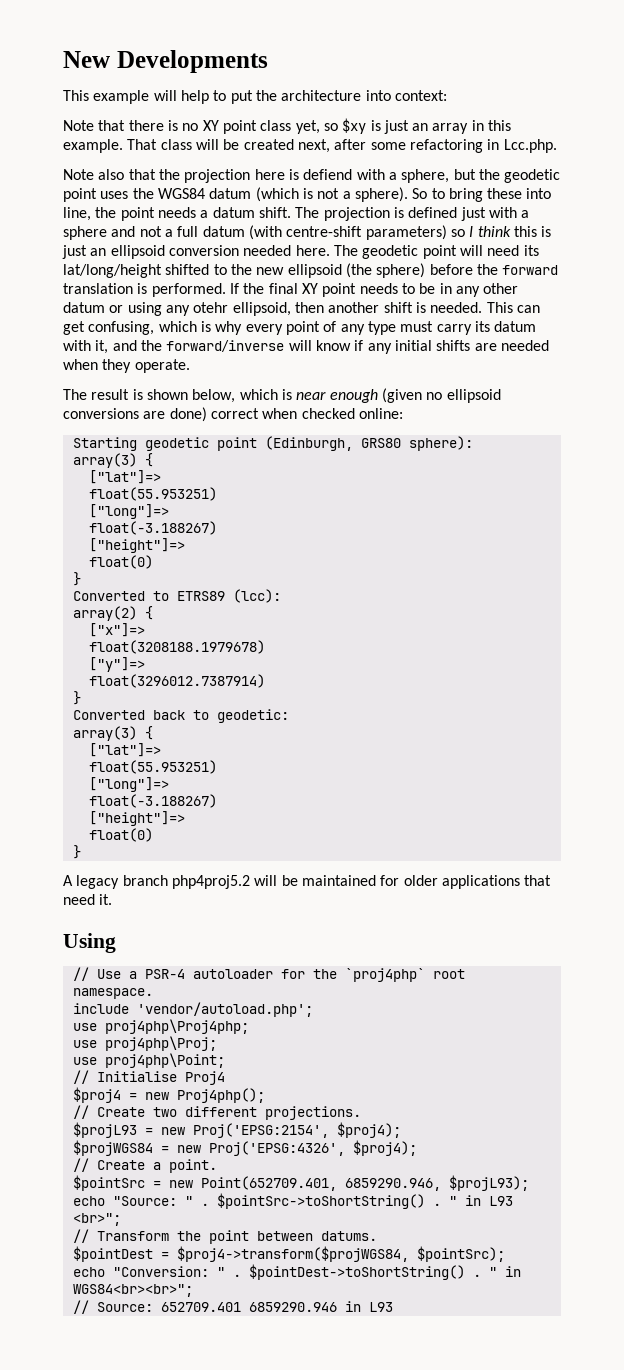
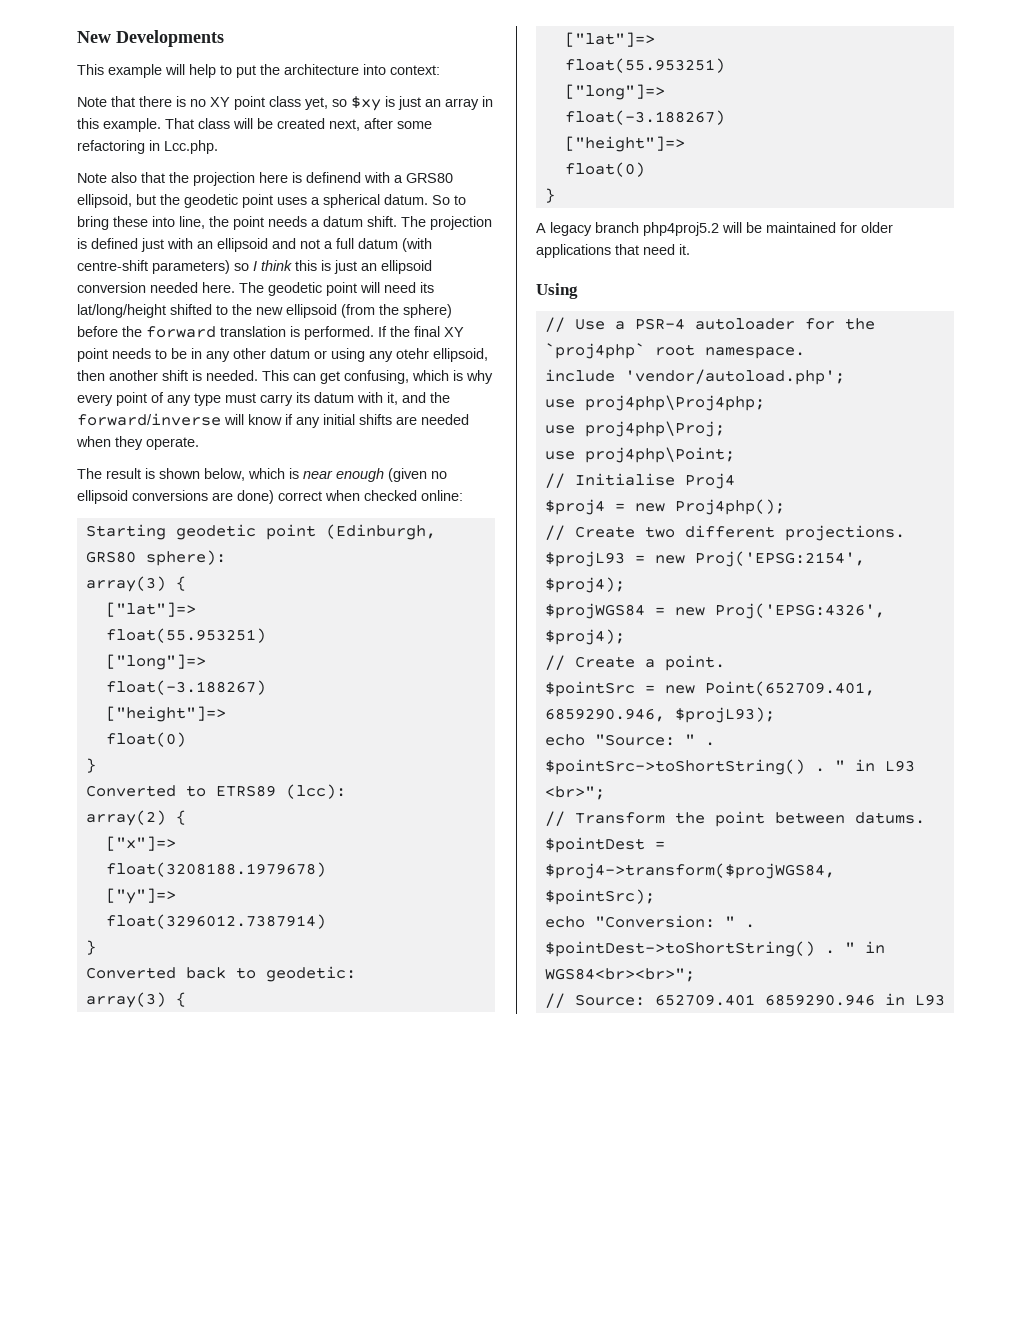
[303,169,450,183] defiend with a sphere, -> [306,172,453,183] [77,194,132,208] definend with a GRS80 ellipsoid,
[132,187,408,202] the WGS84 datum (which is not a sphere). -> [311,194,428,208] a spherical datum.
[521,210,530,218] [63,226,107,240] a sphere -> [197,238,268,252] an ellipsoid
[345,263,372,278] (the -> [341,304,399,318] (from the

